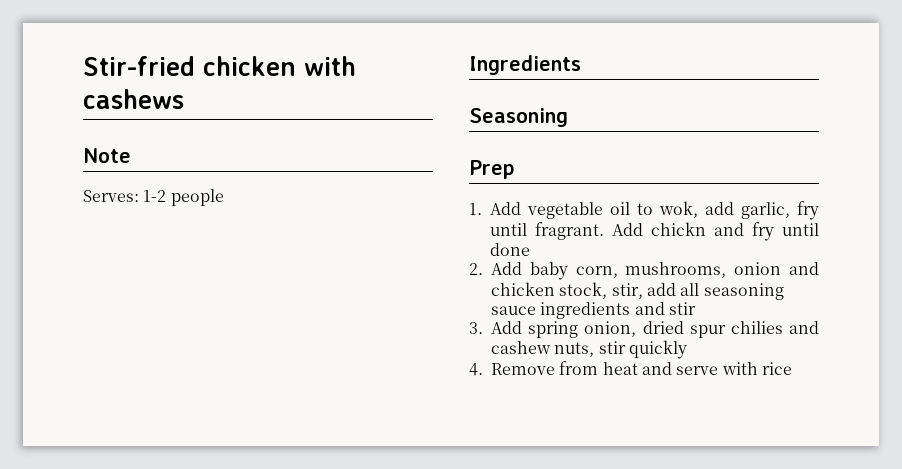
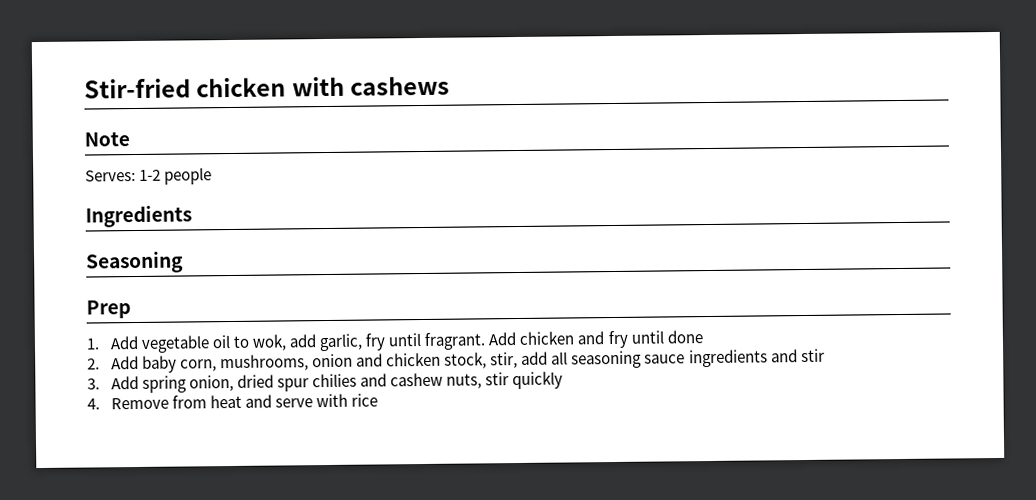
[651,222,706,236] chickn -> [519,331,575,345] chicken

